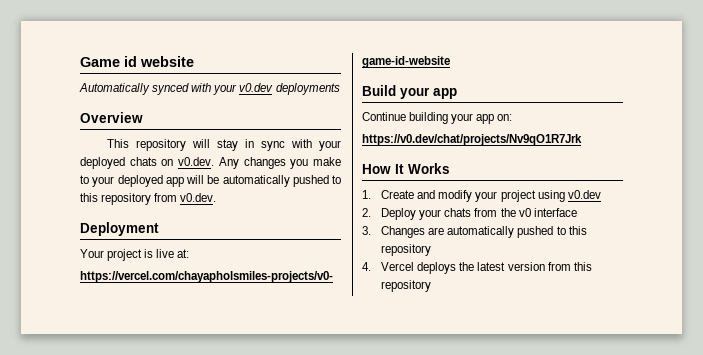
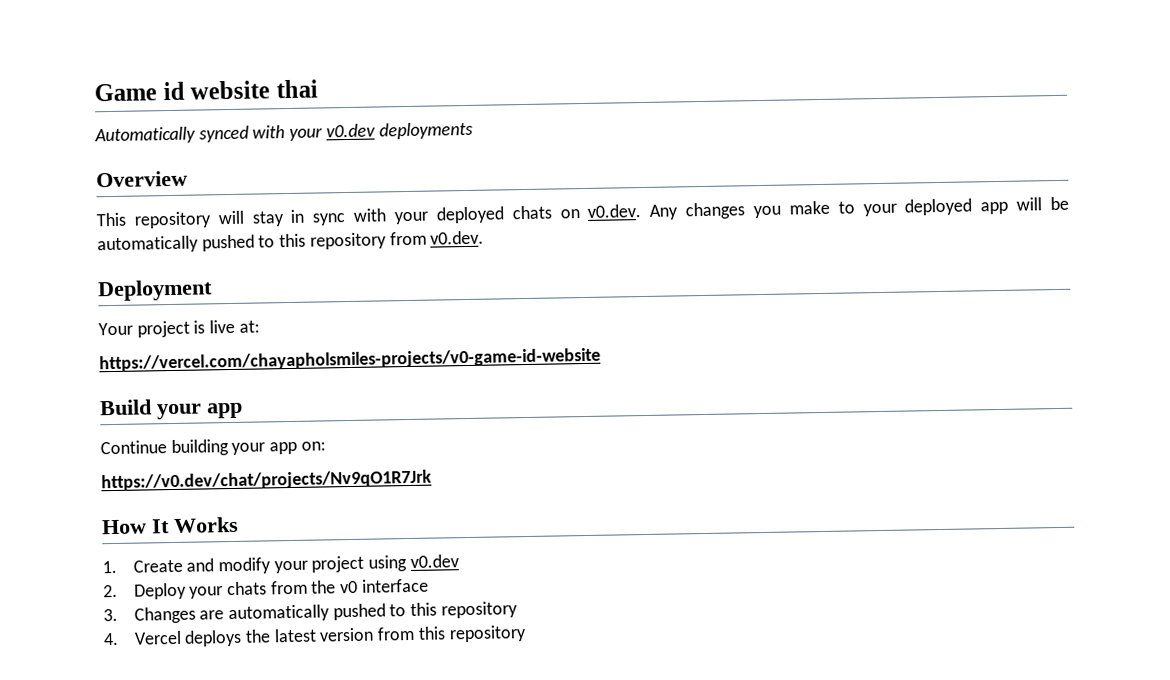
(194, 61) none -> [275,79,318,99] thai

